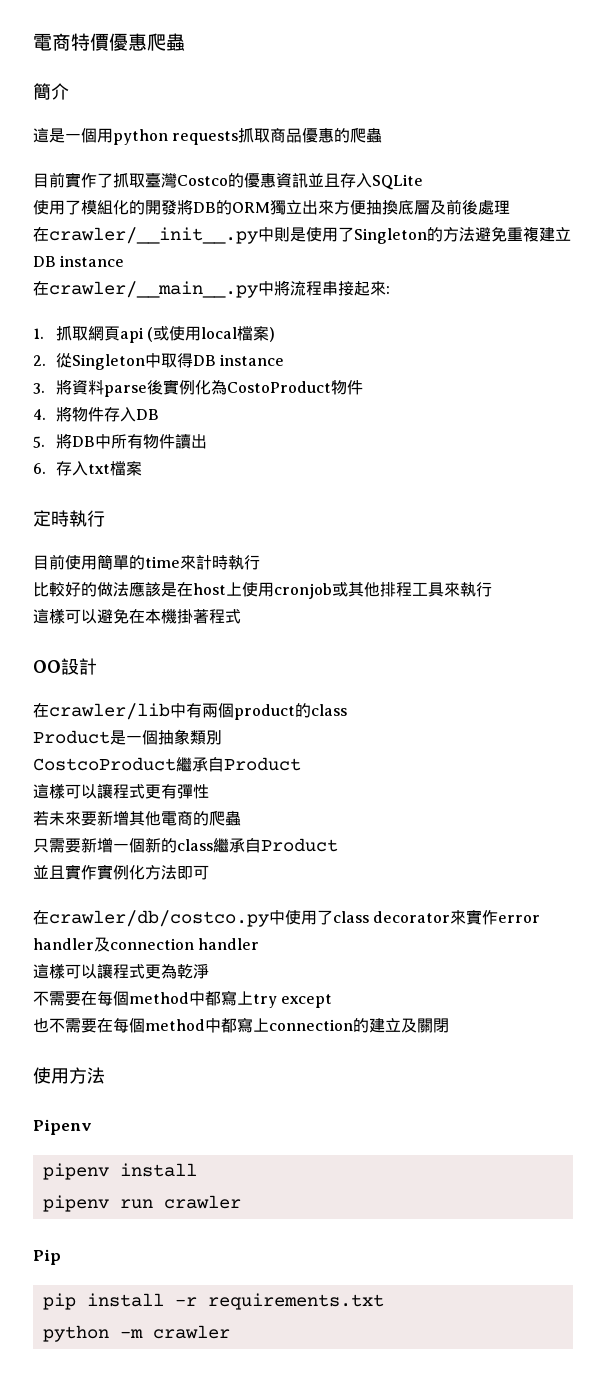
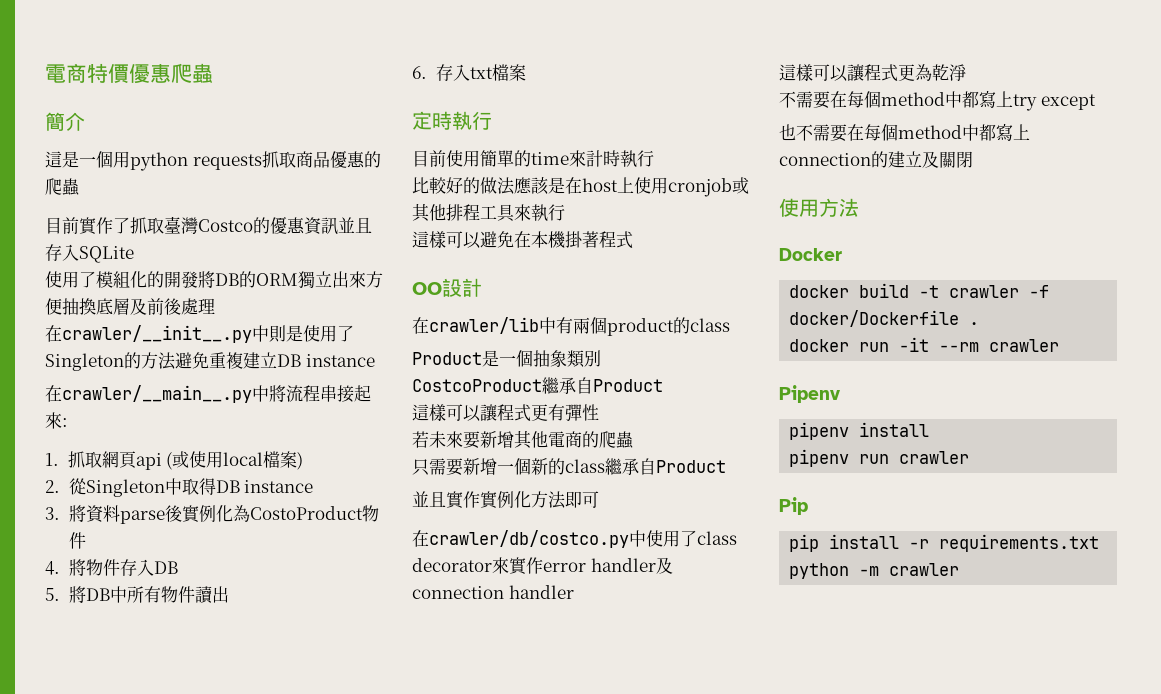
(105, 1075) none -> [779,248,842,261] [789,283,1050,298] [789,310,980,327] [789,337,1060,352] // Docker // docker build -t crawler -f docker/Dockerfile . // docker run -it --rm crawler

